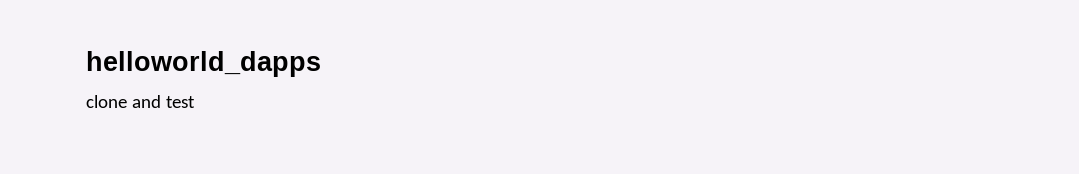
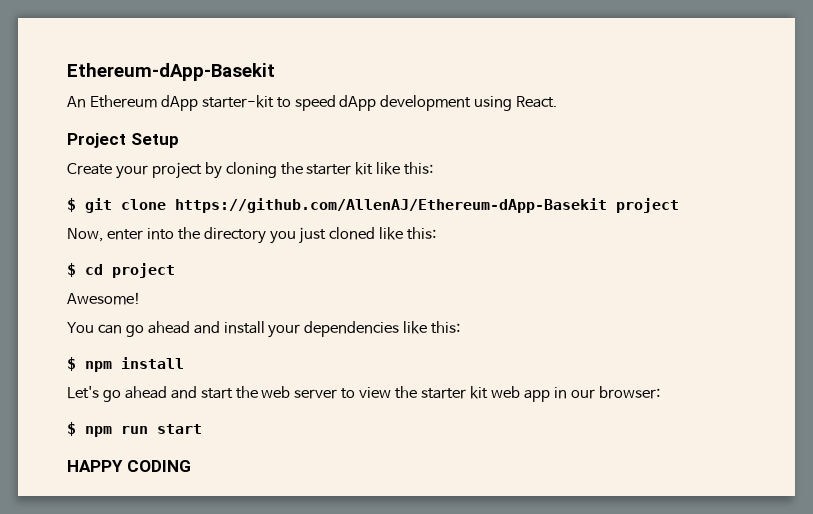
[86,51,321,77] [86,95,195,108] helloworld_dapps // clone and test -> [67,63,275,81] [67,95,558,111] [67,133,179,148] [67,162,434,179] [67,198,679,213] [67,227,437,244] [67,263,175,278] [67,292,141,305] [67,321,461,338] [67,357,184,372] [67,386,660,402] [67,422,202,437] [67,460,191,472] Ethereum-dApp-Basekit // An Ethereum dApp starter-kit to speed dApp development using React. // Project Setup // Create your project by cloning the starter kit like this: // $ git clone https://github.com/AllenAJ/Ethereum-dApp-Basekit project // Now, enter into the directory you just cloned like this: // $ cd project // Awesome! // You can go ahead and install your dependencies like this: // $ npm install // Let's go ahead and start the web server to view the starter kit web app in our browser: // $ npm run start // HAPPY CODING

